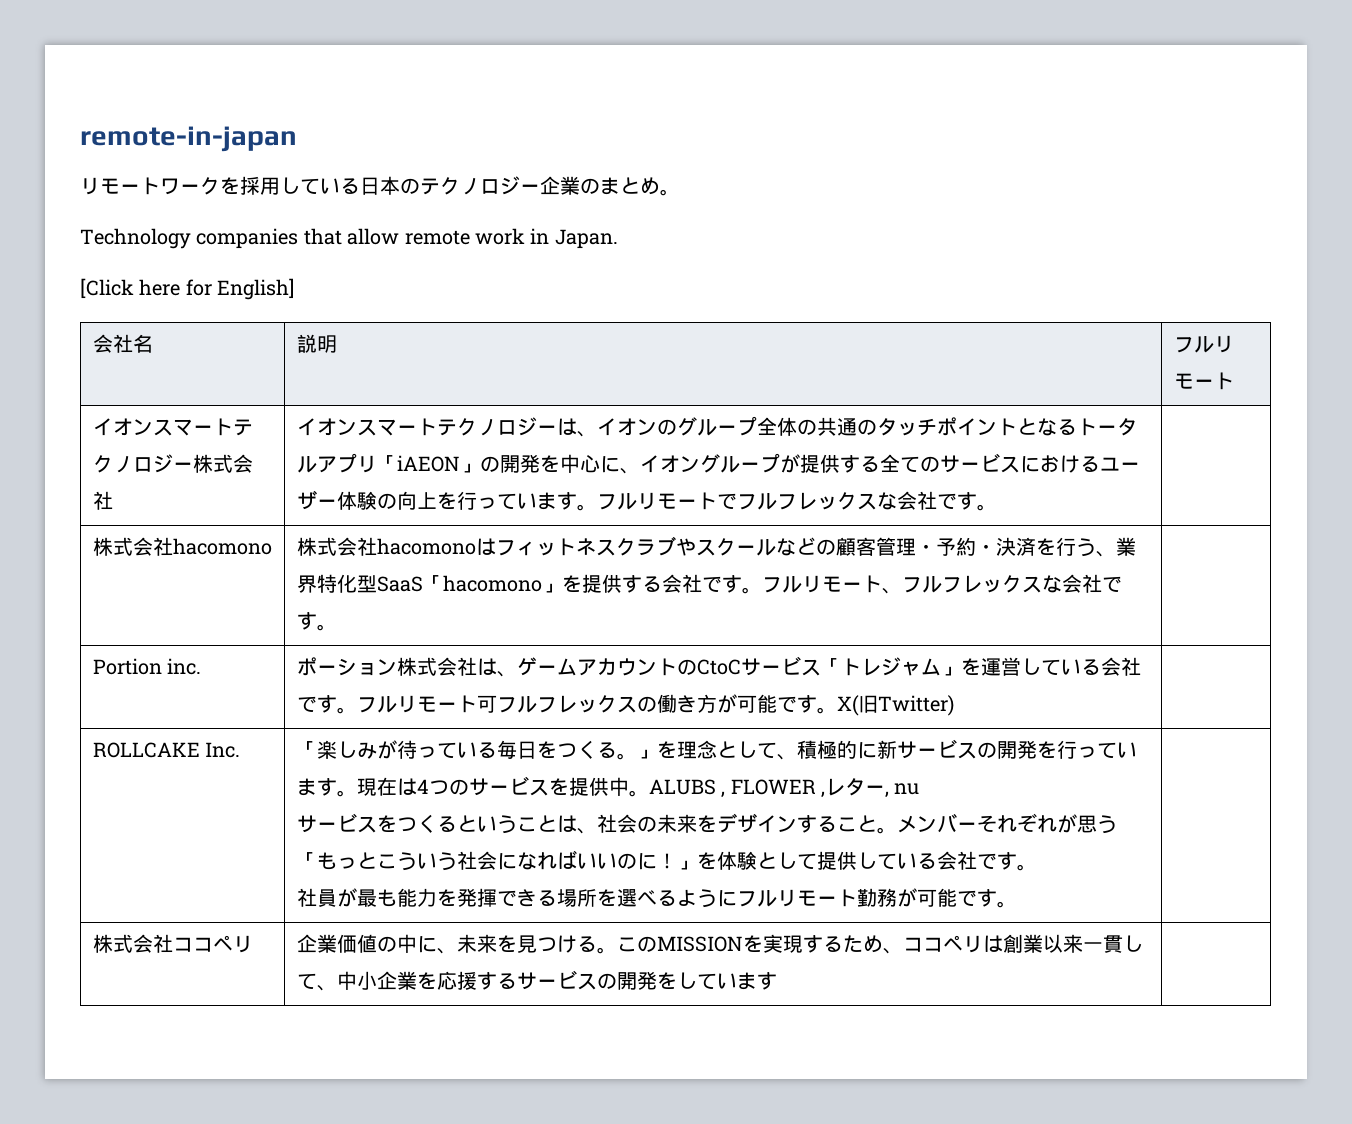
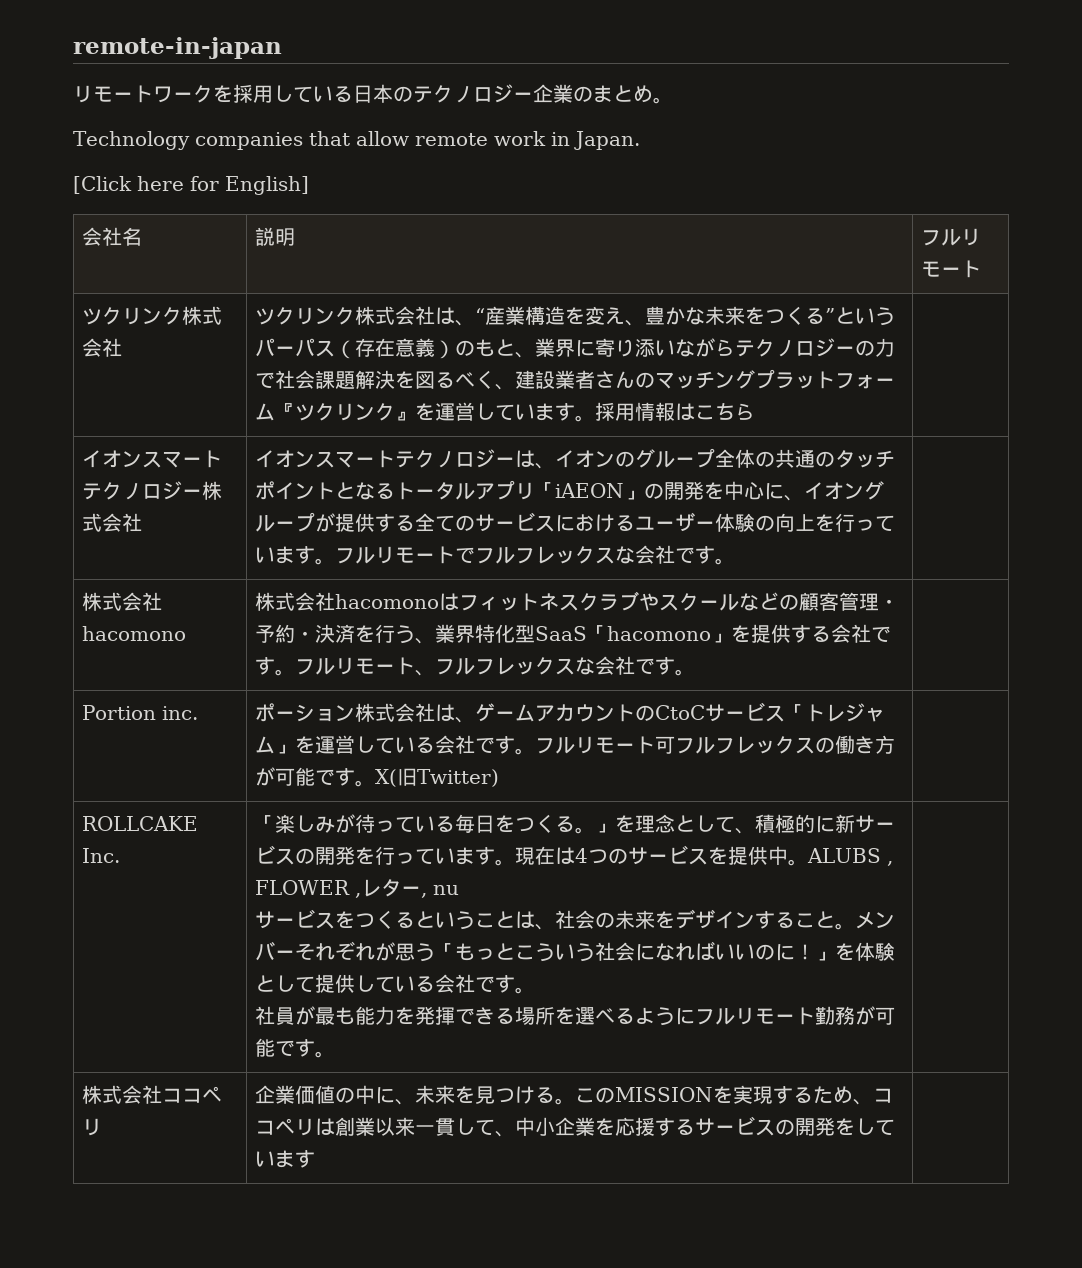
(1234, 381) none -> [82,306,223,325] [82,338,123,357] [255,306,896,326] [255,338,896,359] [255,369,896,390] [255,402,756,422] // ツクリンク株式会社 | ツクリンク株式会社は、“産業構造を変え、豊かな未来をつくる”というパーパス（存在意義）のもと、業界に寄り添いながらテクノロジーの力で社会課題解決を図るべく、建設業者さんのマッチングプラットフォーム『ツクリンク』を運営しています。採用情報はこちら |

